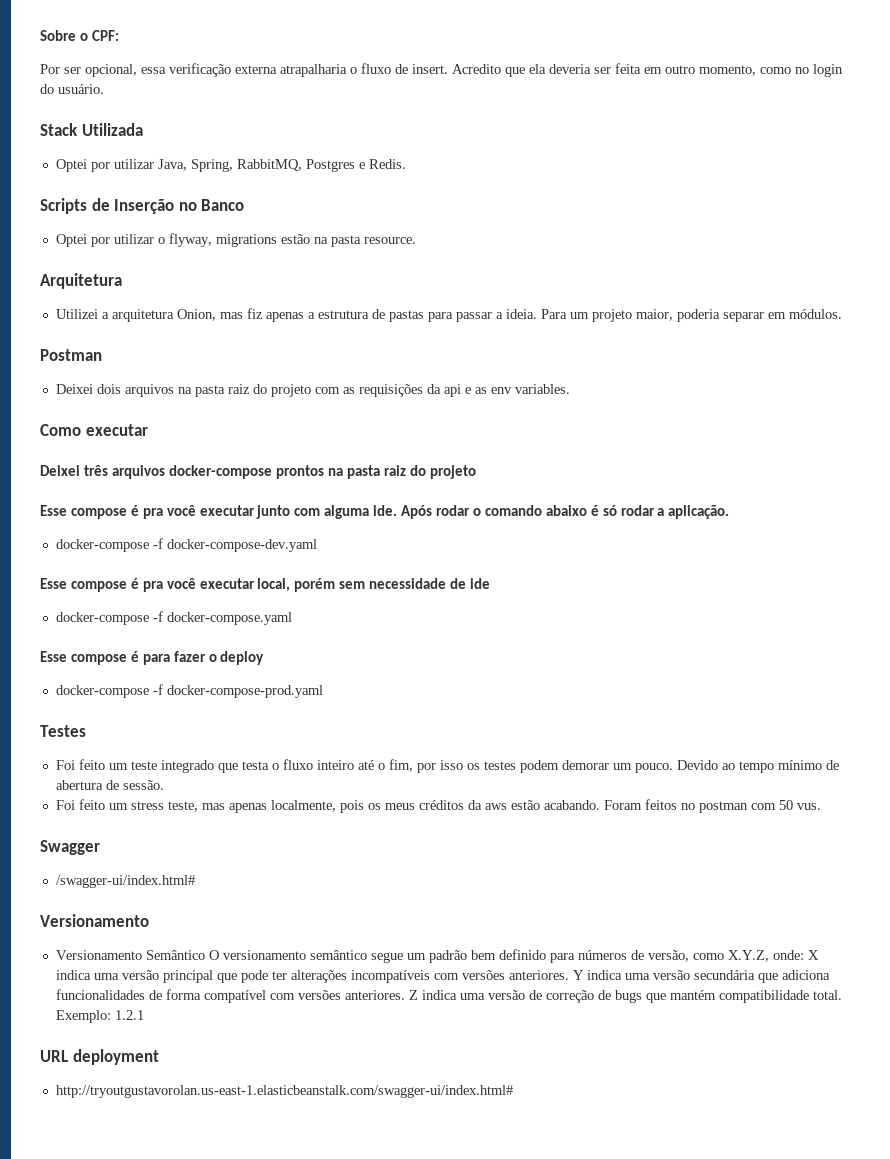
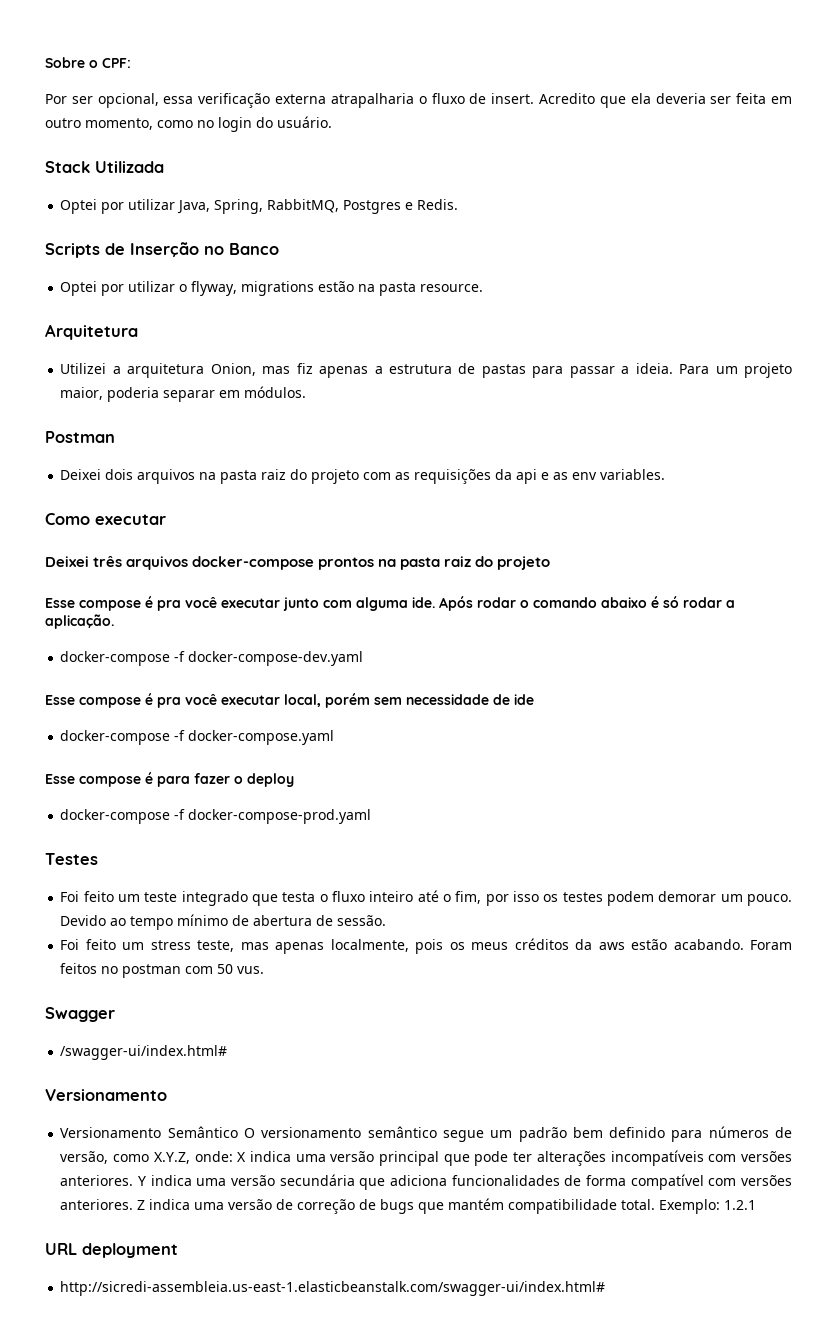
[55,1085,513,1098] http://tryoutgustavorolan.us-east-1.elasticbeanstalk.com/swagger-ui/index.html# -> [60,1281,606,1296] http://sicredi-assembleia.us-east-1.elasticbeanstalk.com/swagger-ui/index.html#

